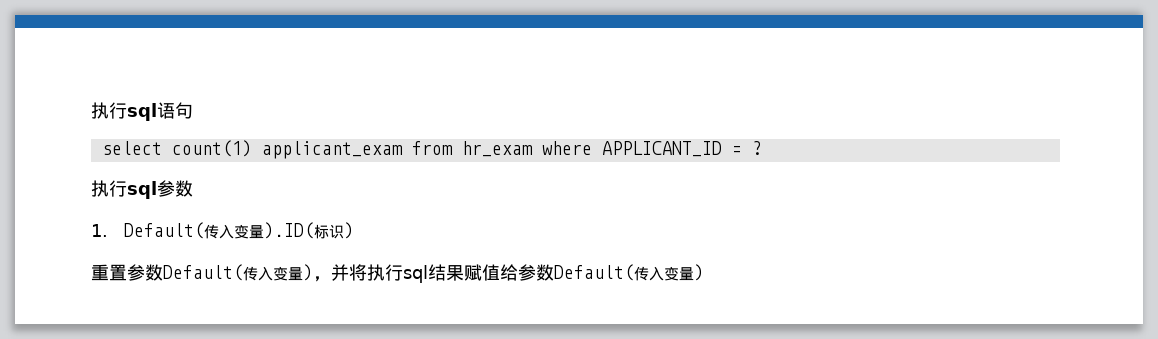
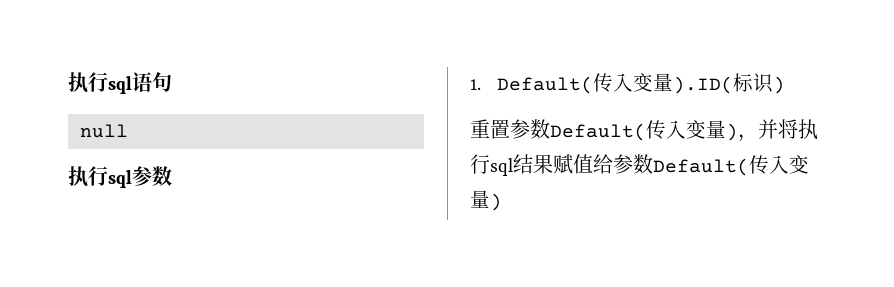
[101,140,762,159] select count(1) applicant_exam from hr_exam where APPLICANT_ID = ? -> [80,124,128,138] null

